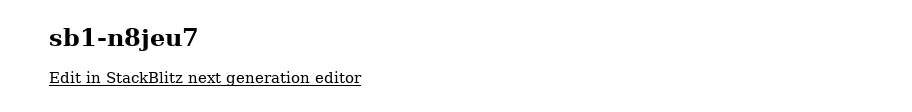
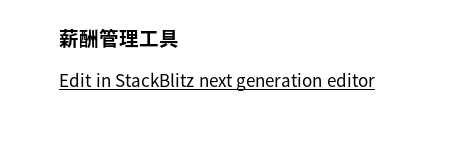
[49,28,199,51] sb1-n8jeu7 -> [59,28,179,49] 薪酬管理工具

